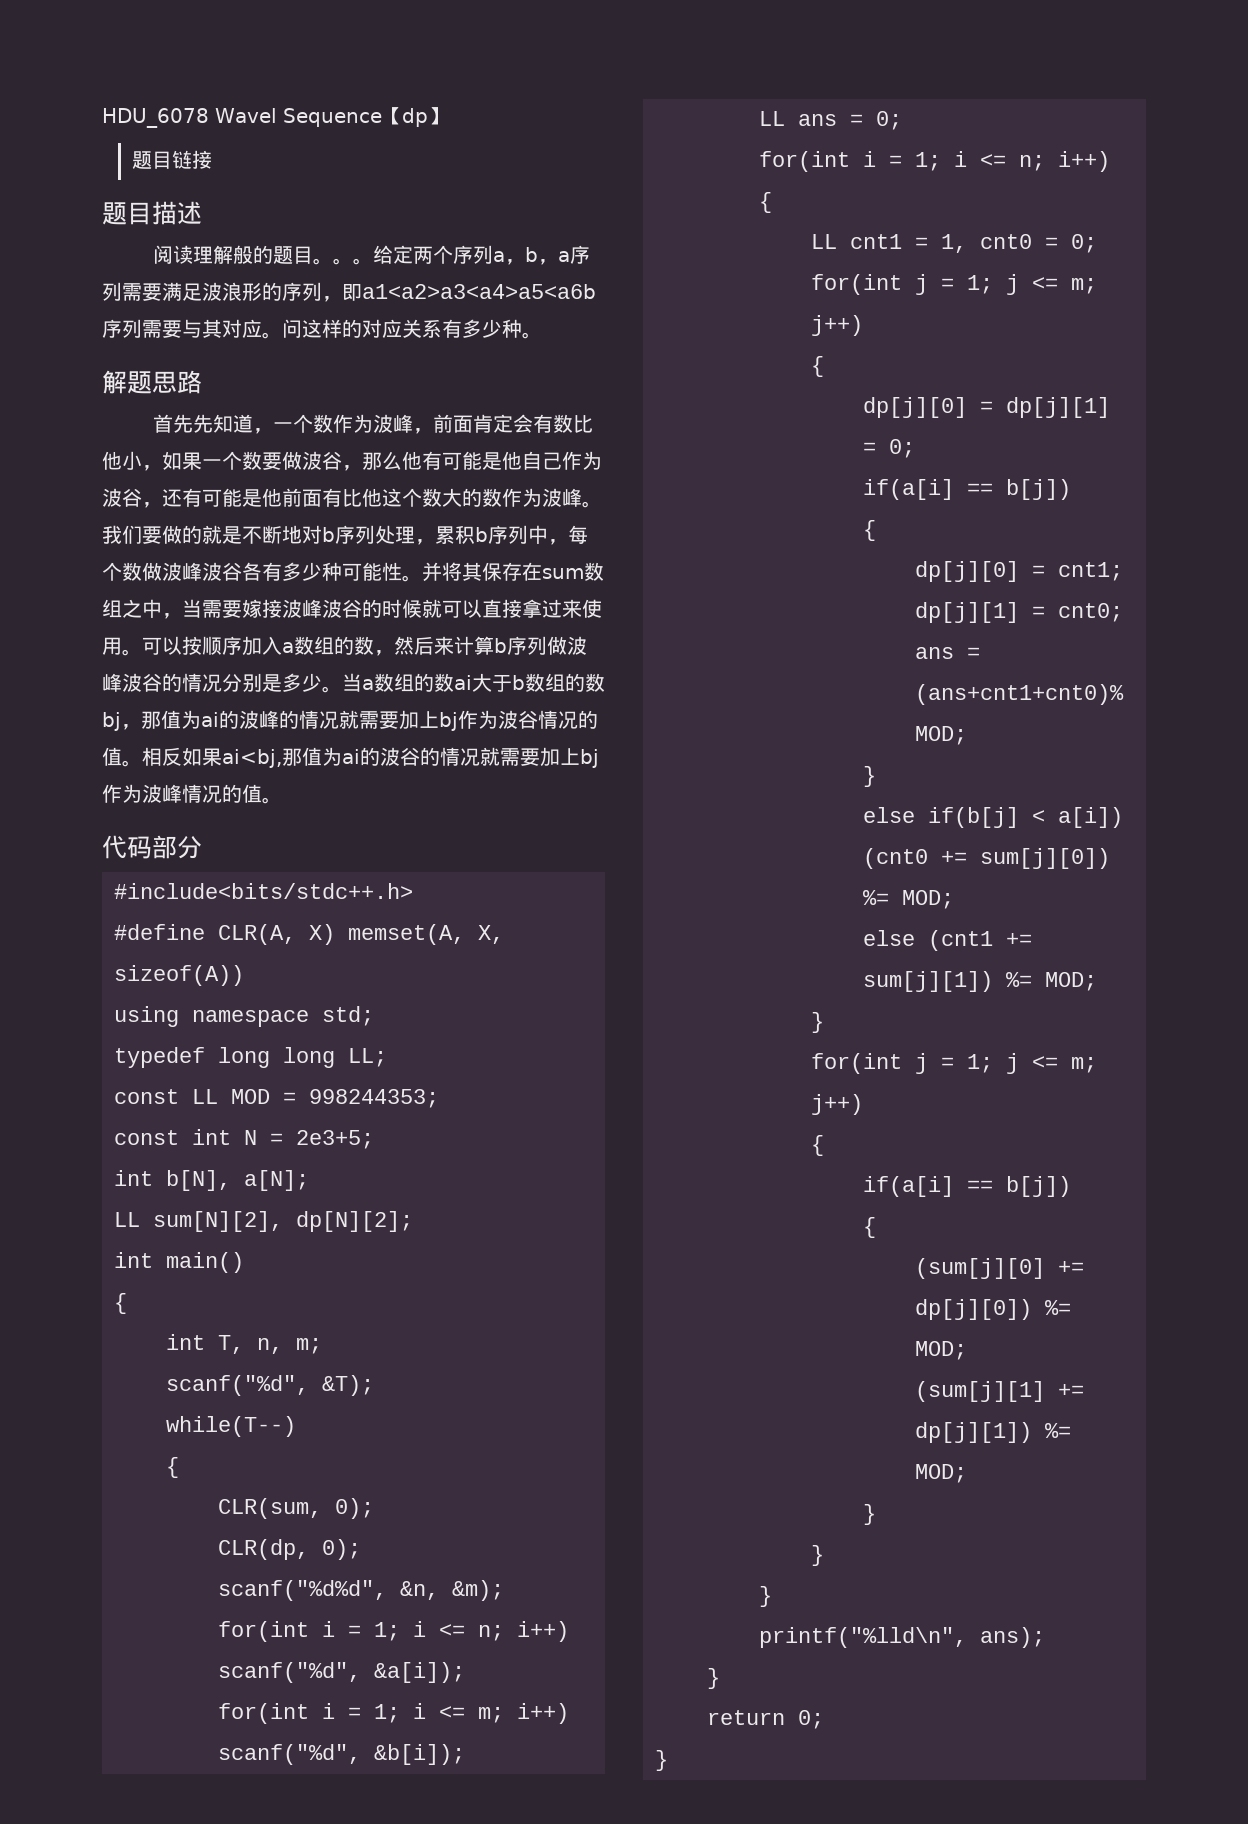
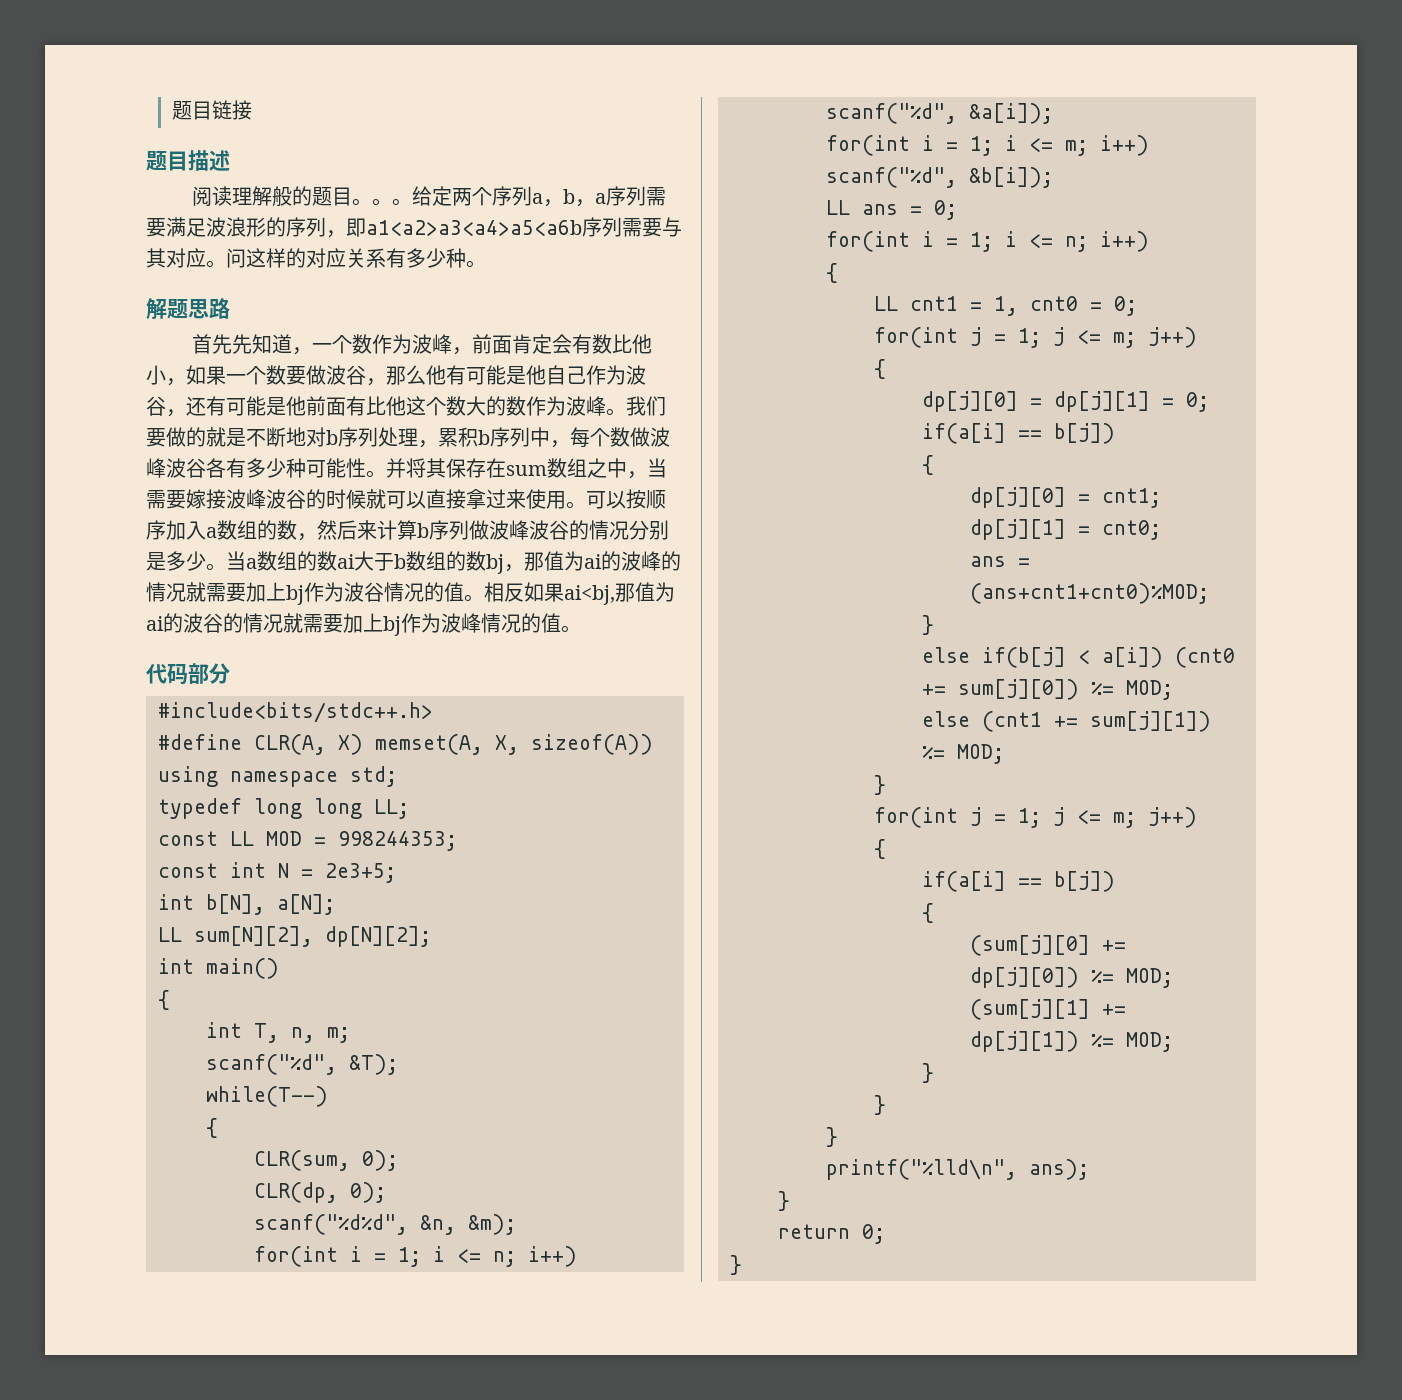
[102,107,448,128] HDU_6078 Wavel Sequence【dp】 // -> (172, 110) none

